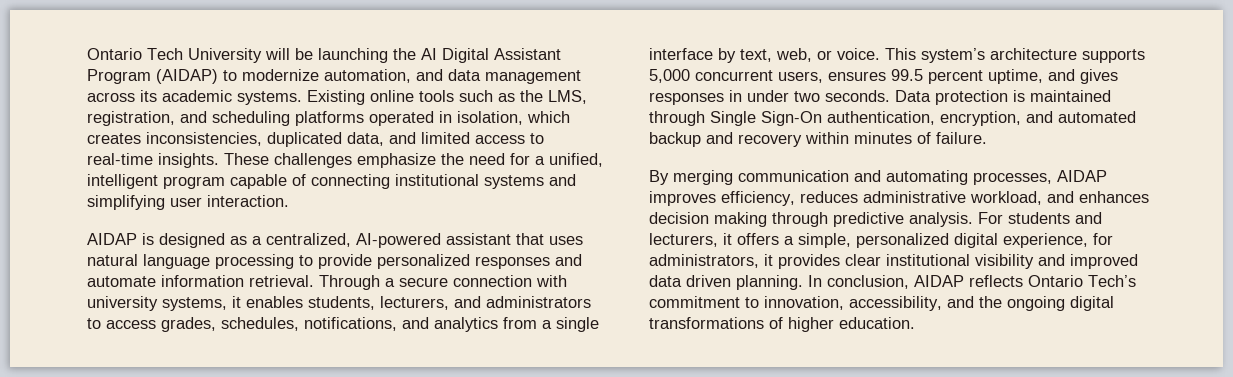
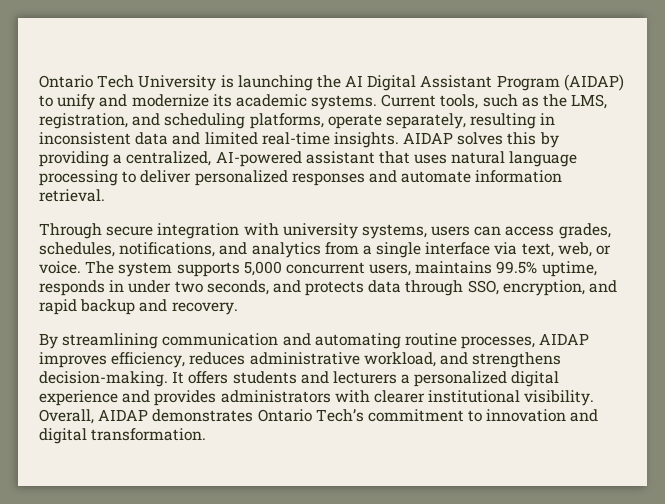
[265,48,313,60] will be -> [220,75,234,88] is
[242,69,581,84] [87,90,454,105] modernize automation, and data management across its academic systems. Existing online tools -> [57,94,479,110] unify and modernize its academic systems. Current tools,
[295,111,570,126] [87,132,544,147] [87,153,603,168] [87,174,576,189] [87,195,289,210] [87,233,247,248] platforms operated in isolation, which creates inconsistencies, duplicated data, and limited access to real-time insights. These challenges emphasize the need for a unified, intelligent program capable of connecting institutional systems and simplifying user interaction. // AIDAP is designed as -> [249,113,556,129] [39,132,559,148] [39,151,109,167] platforms, operate separately, resulting in inconsistent data and limited real-time insights. AIDAP solves this by providing
[318,254,372,269] provide -> [140,170,192,183] deliver
[319,275,567,290] [87,296,591,311] [87,318,101,329] Through a secure connection with university systems, it enables students, lecturers, and administrators to -> [39,223,502,239] // Through secure integration with university systems, users can
[718,48,736,63] by -> [494,242,518,255] via
[885,48,1077,63] This system’s architecture -> [85,261,173,277] The system
[828,69,1118,84] [649,90,1111,105] [649,111,935,126] ensures 99.5 percent uptime, and gives responses in under two seconds. Data protection is maintained through Single Sign-On authentication, -> [415,261,597,277] [39,280,499,296] maintains 99.5% uptime, responds in under two seconds, and protects data through SSO,
[1058,111,1136,123] automated -> [39,299,77,315] rapid
[738,132,987,147] recovery within minutes of failure. -> [171,302,238,315] recovery.
[673,170,733,185] merging -> [62,333,159,349] streamlining
(968, 177) none -> [404,333,457,346] routine
[1079,191,1149,203] [649,212,1102,227] [649,233,1113,248] [649,254,1138,269] [649,275,1136,290] [649,296,1114,311] [649,317,915,332] enhances decision making through predictive analysis. For students and lecturers, it offers a simple, personalized digital experience, for administrators, it provides clear institutional visibility and improved data driven planning. In conclusion, AIDAP reflects Ontario Tech’s commitment to innovation, accessibility, and the ongoing digital transformations of higher education. -> [472,352,562,368] [39,371,560,387] [39,390,595,406] [39,409,599,424] [39,428,207,444] strengthens decision-making. It offers students and lecturers a personalized digital experience and provides administrators with clearer institutional visibility. Overall, AIDAP demonstrates Ontario Tech’s commitment to innovation and digital transformation.

